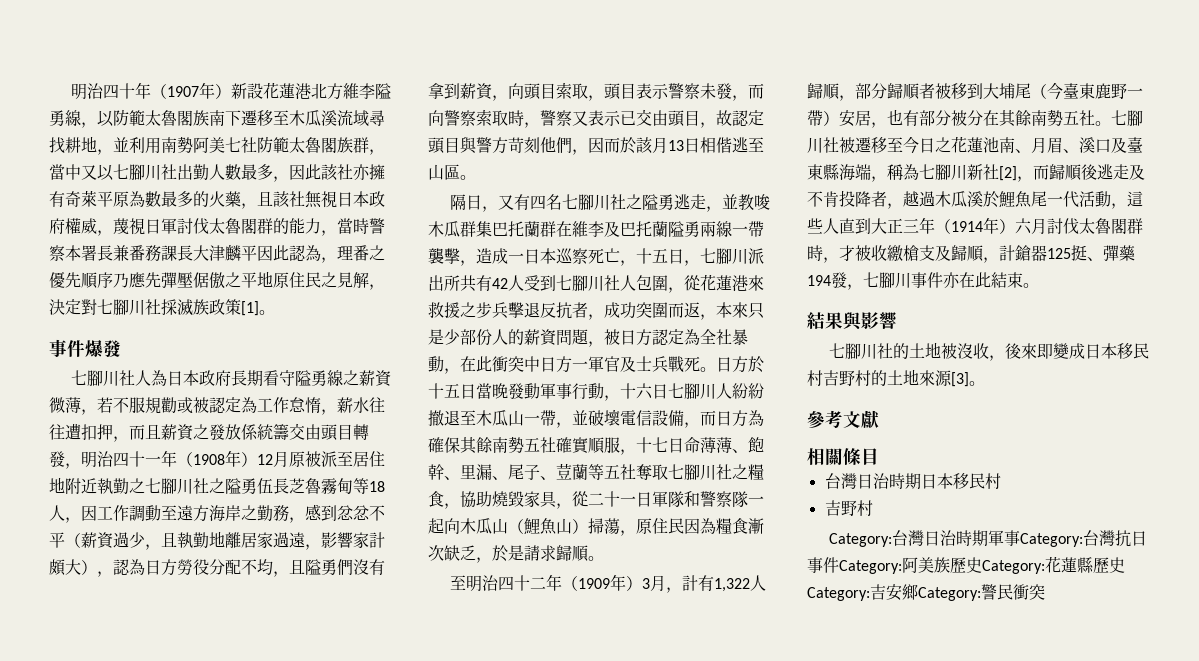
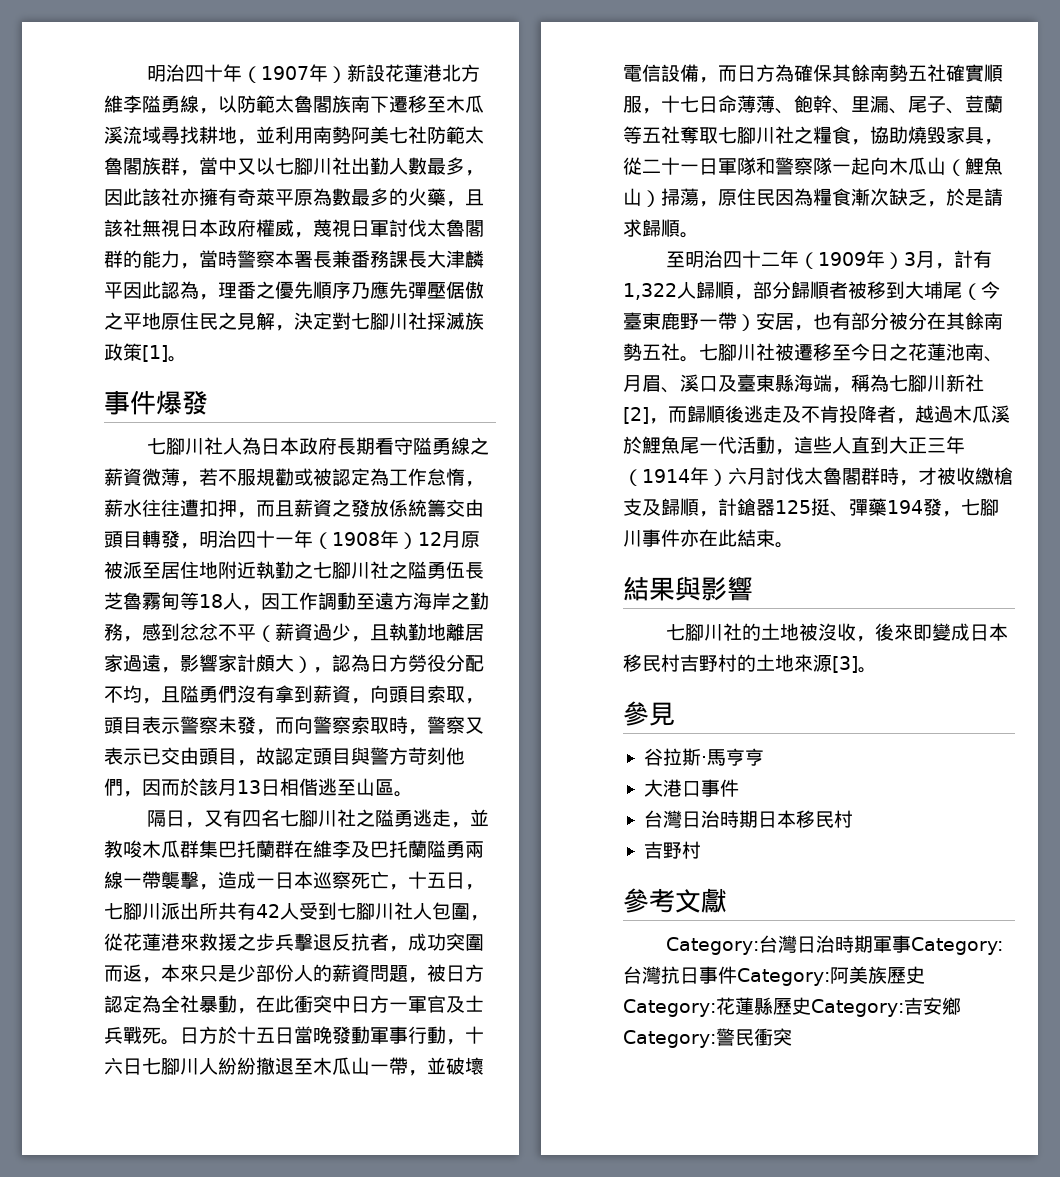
[825,410,880,428] [807,448,879,465] 考文獻 // 相關條目 -> [649,702,675,726] [643,748,764,766] [643,779,739,797] 見 // 谷拉斯·馬亨亨 // 大港口事件
(873, 508) none -> [623,888,727,913] // 參考文獻

